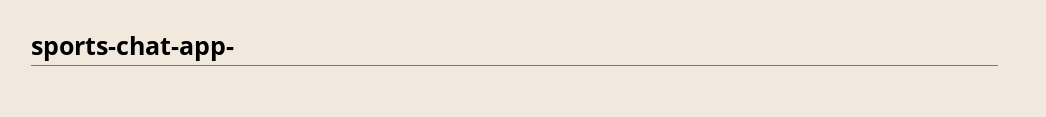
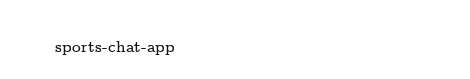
[31,36,234,61] sports-chat-app- -> [55,41,175,55] sports-chat-app

